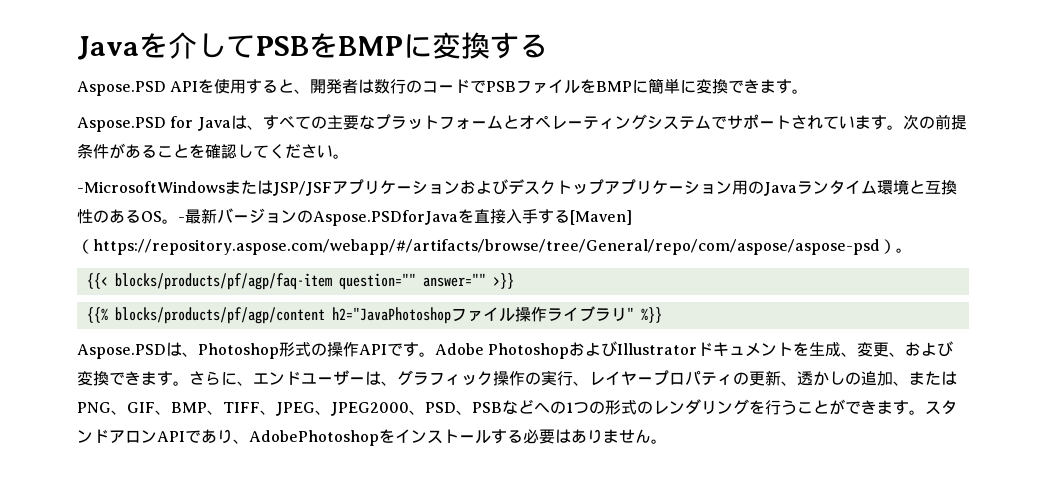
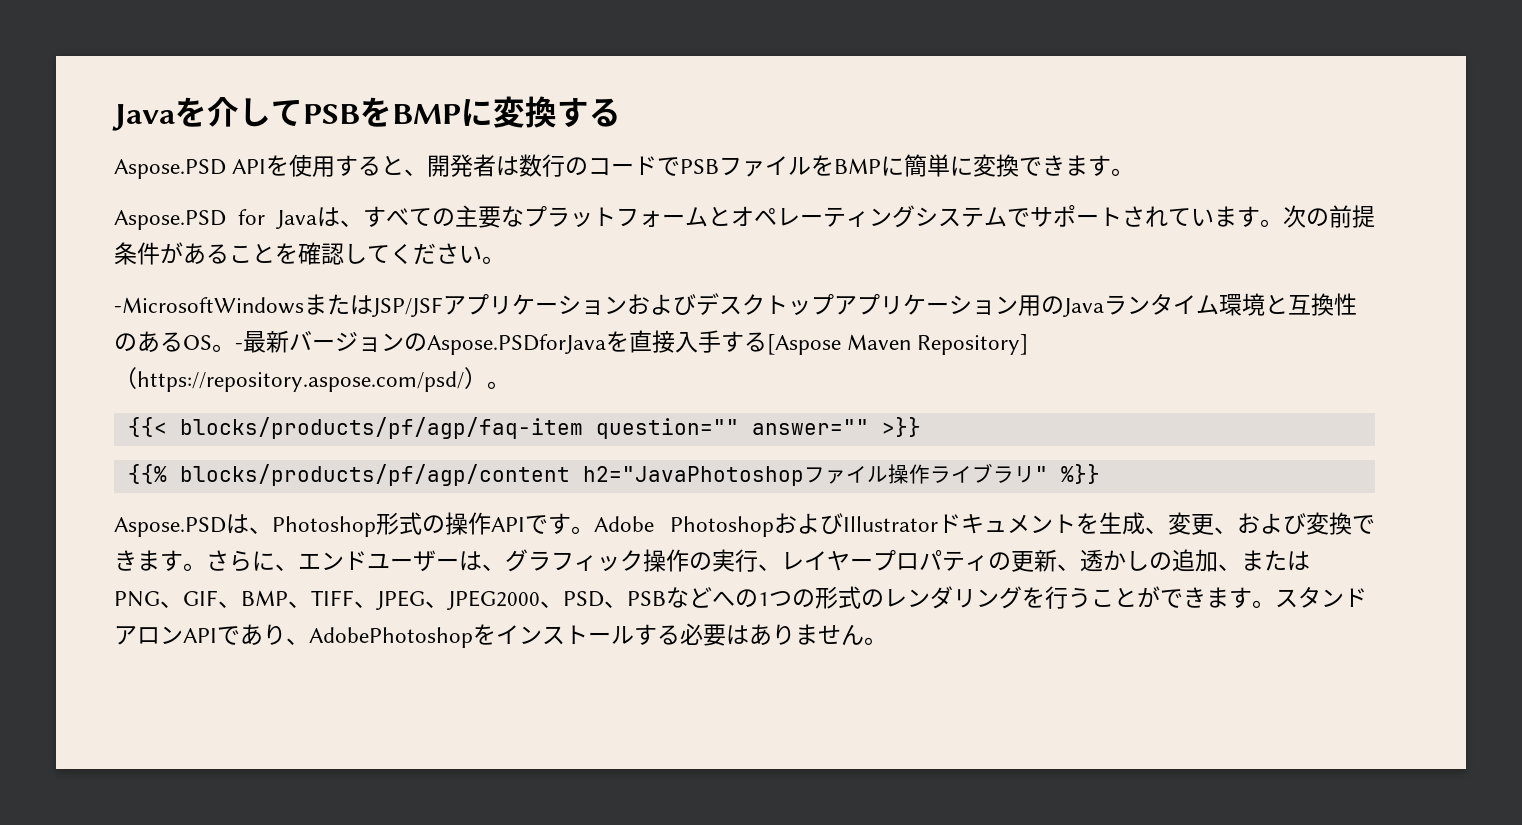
[570,210,632,225] [77,239,880,255] [Maven]（https://repository.aspose.com/webapp/#/artifacts/browse/tree/General/repo/com/aspose/aspose-psd -> [767,334,1029,355] [114,367,464,392] [Aspose Maven Repository]（https://repository.aspose.com/psd/

